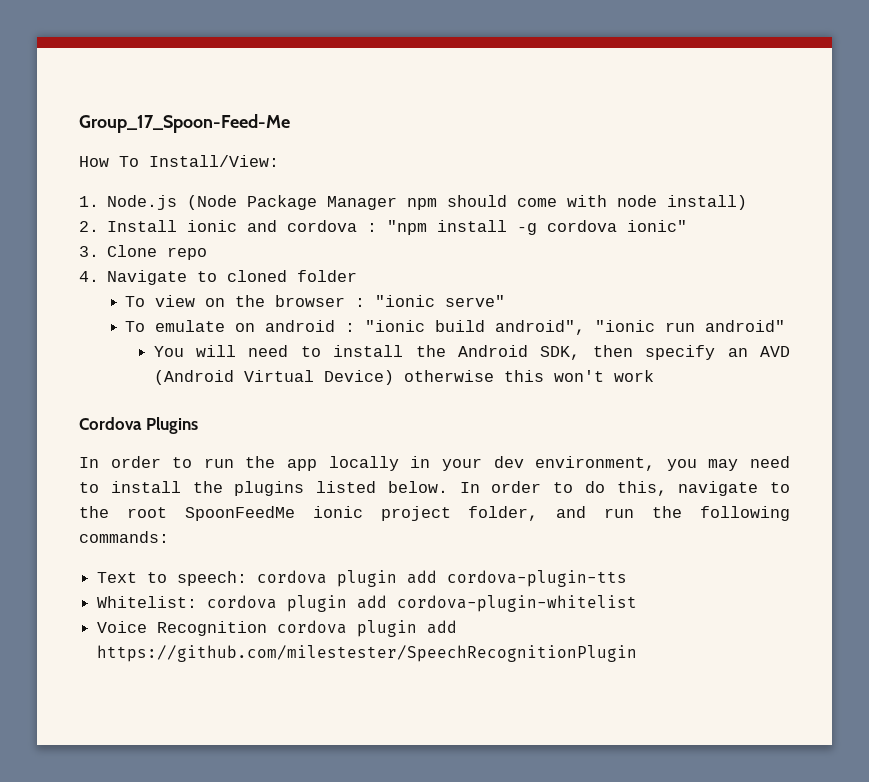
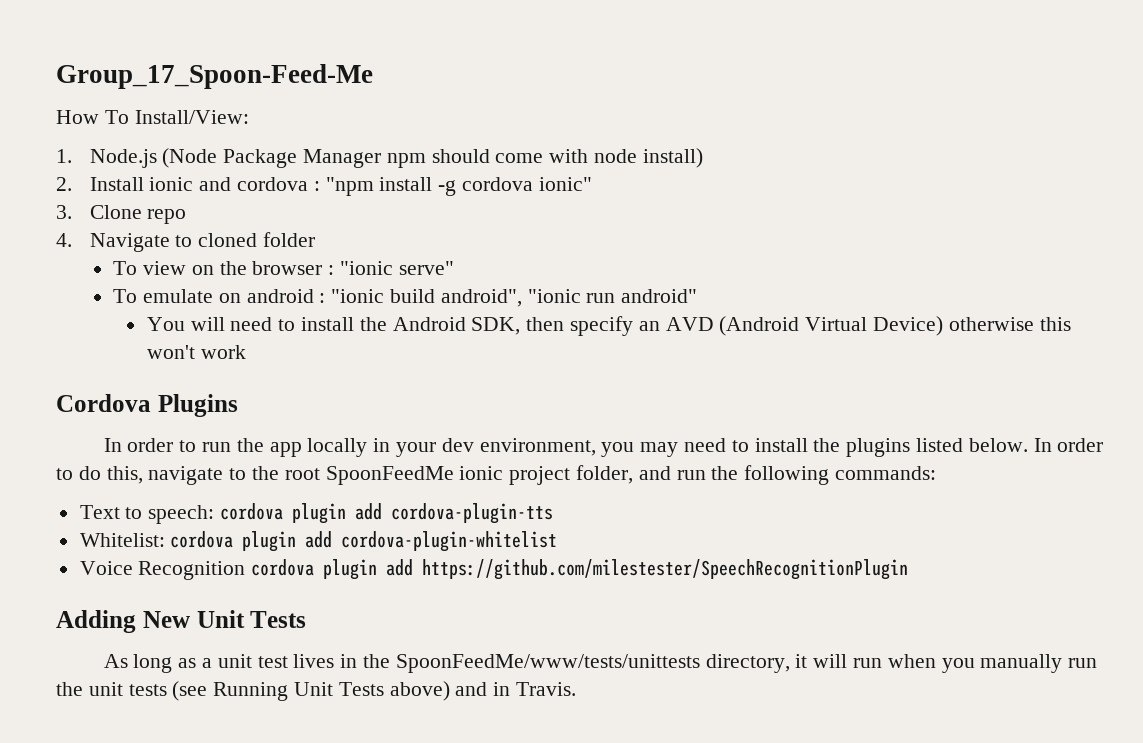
(638, 653) none -> [56,610,307,633] [103,654,1098,673] [56,681,577,701] // Adding New Unit Tests // As long as a unit test lives in the SpoonFeedMe/www/tests/unittests directory, it will run when you manually run the unit tests (see Running Unit Tests above) and in Travis.

